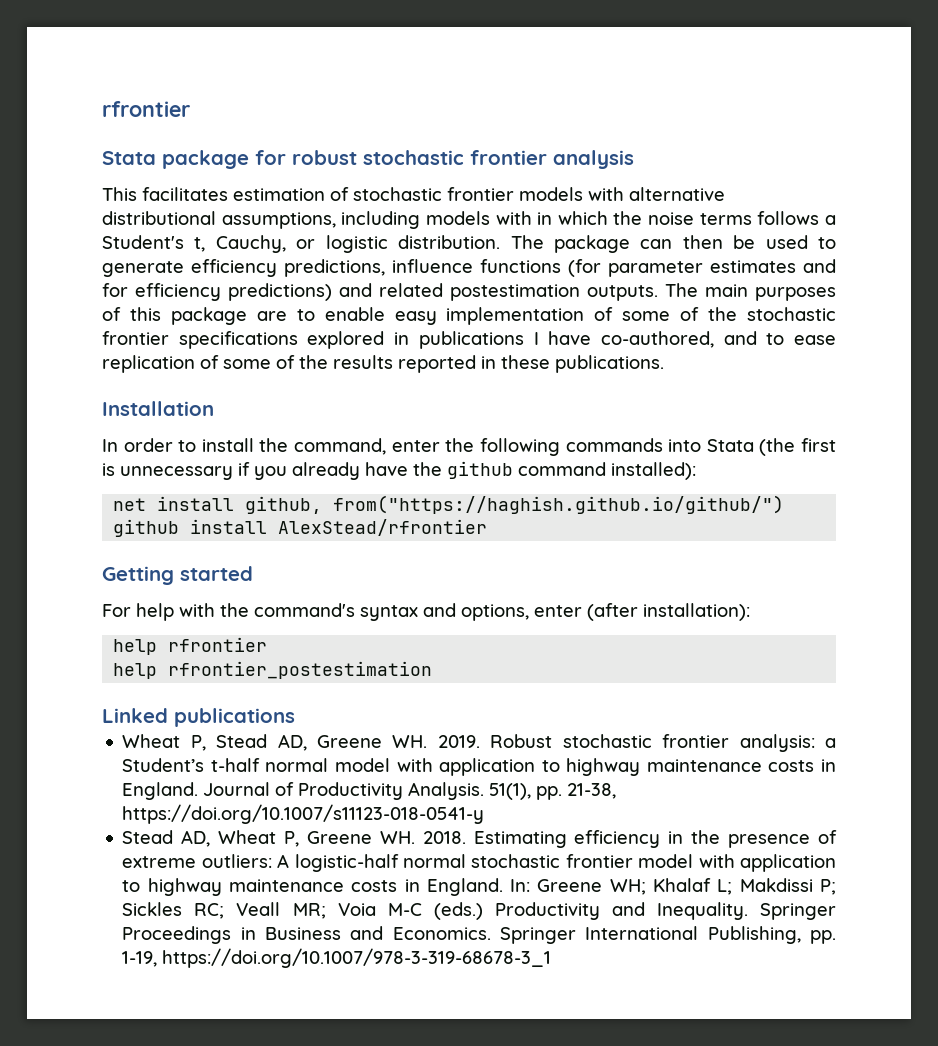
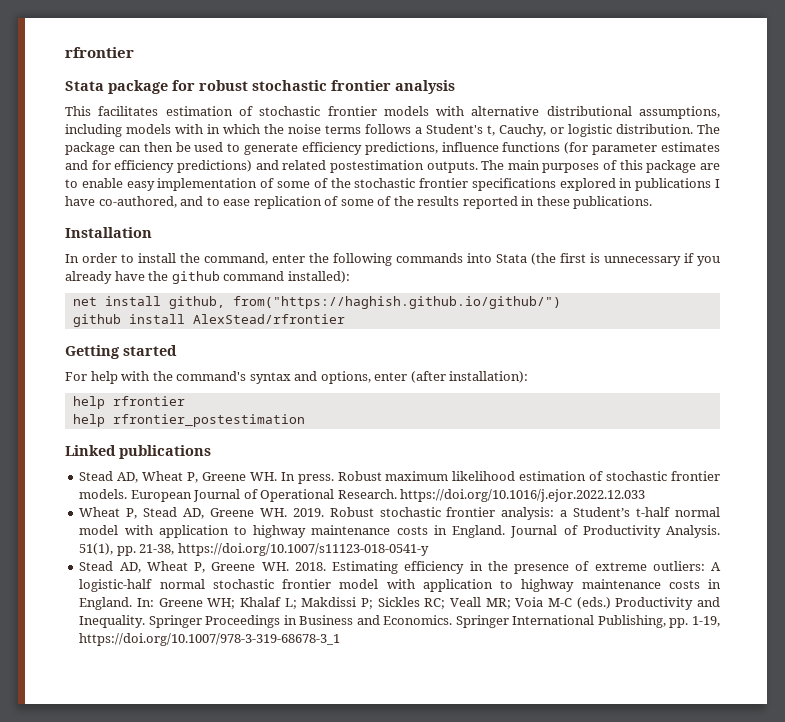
(295, 717) none -> [79,471,720,484] [79,489,646,502] // Stead AD, Wheat P, Greene WH. In press. Robust maximum likelihood estimation of stochastic frontier models. European Journal of Operational Research. https://doi.org/10.1016/j.ejor.2022.12.033

